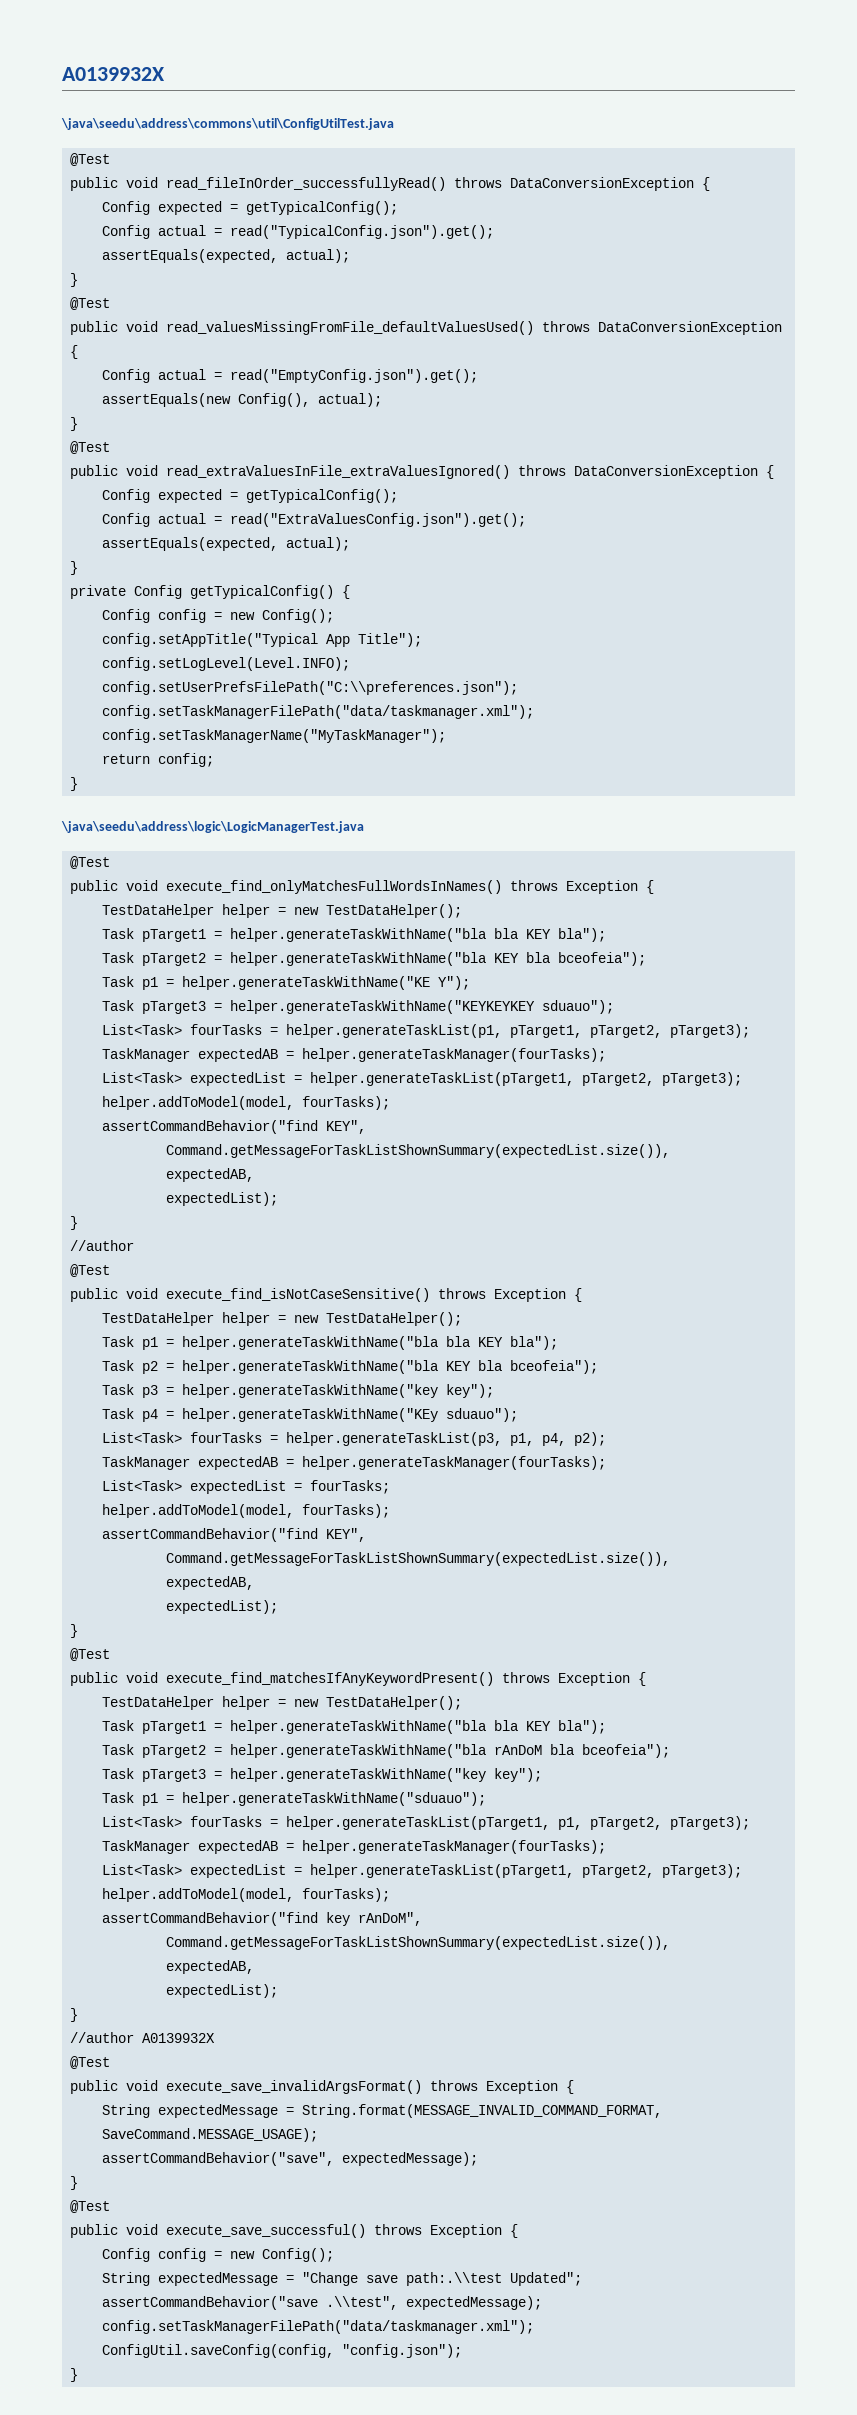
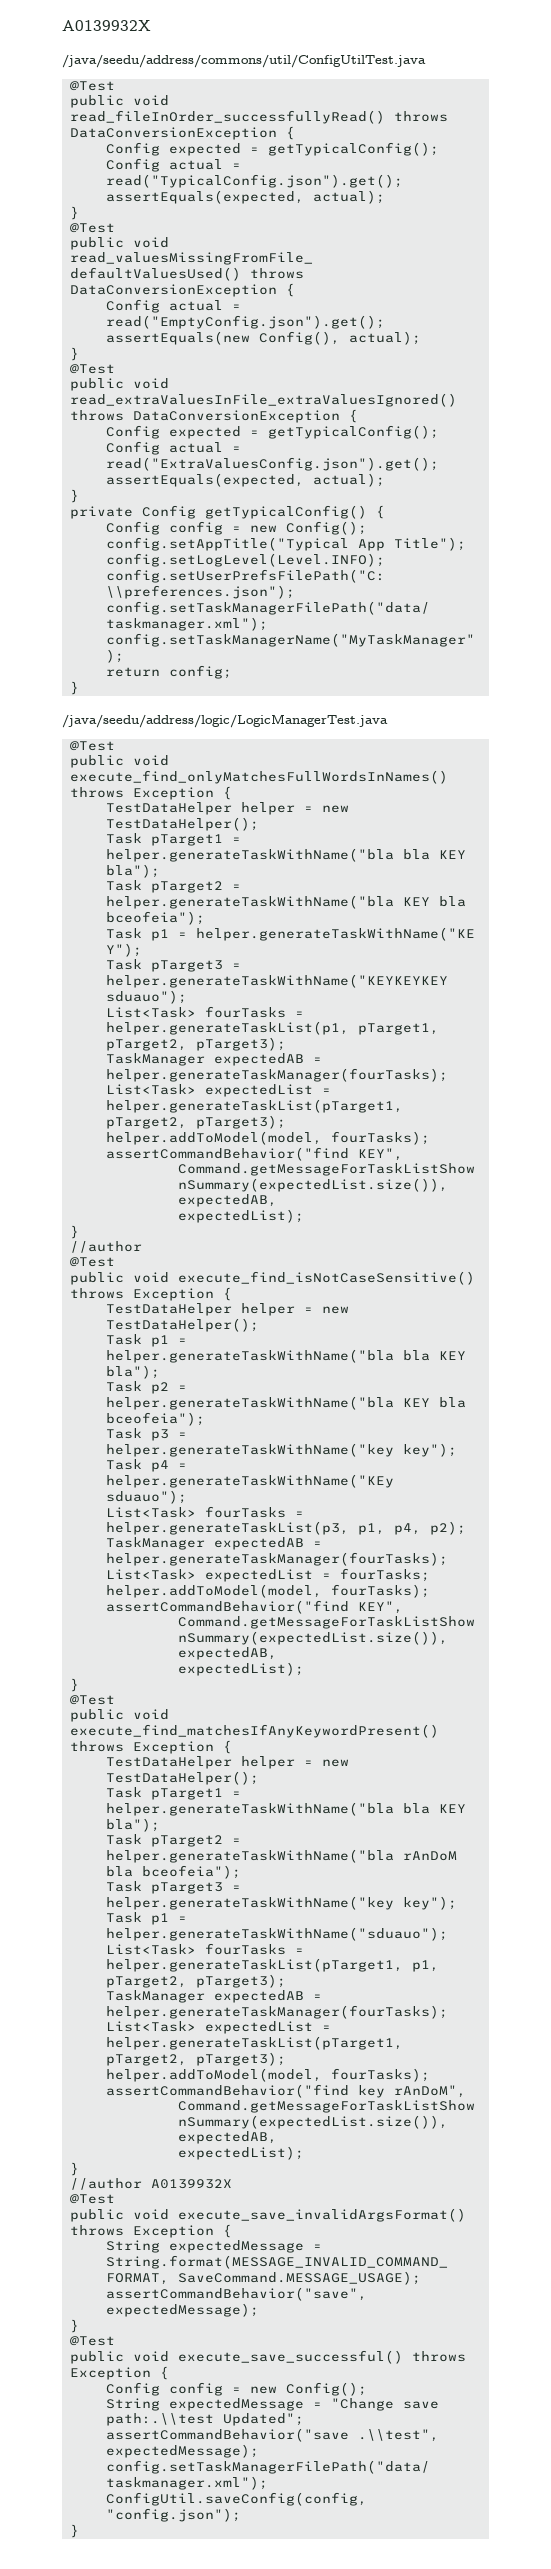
[62,67,165,81] [61,118,394,130] A0139932X // \java\seedu\address\commons\util\ConfigUtilTest.java -> [62,20,151,31] [62,54,426,68] A0139932X // /java/seedu/address/commons/util/ConfigUtilTest.java
[61,821,364,833] \java\seedu\address\logic\LogicManagerTest.java -> [62,714,388,728] /java/seedu/address/logic/LogicManagerTest.java

